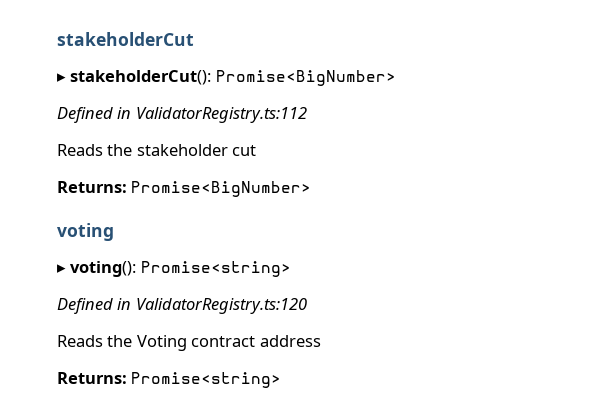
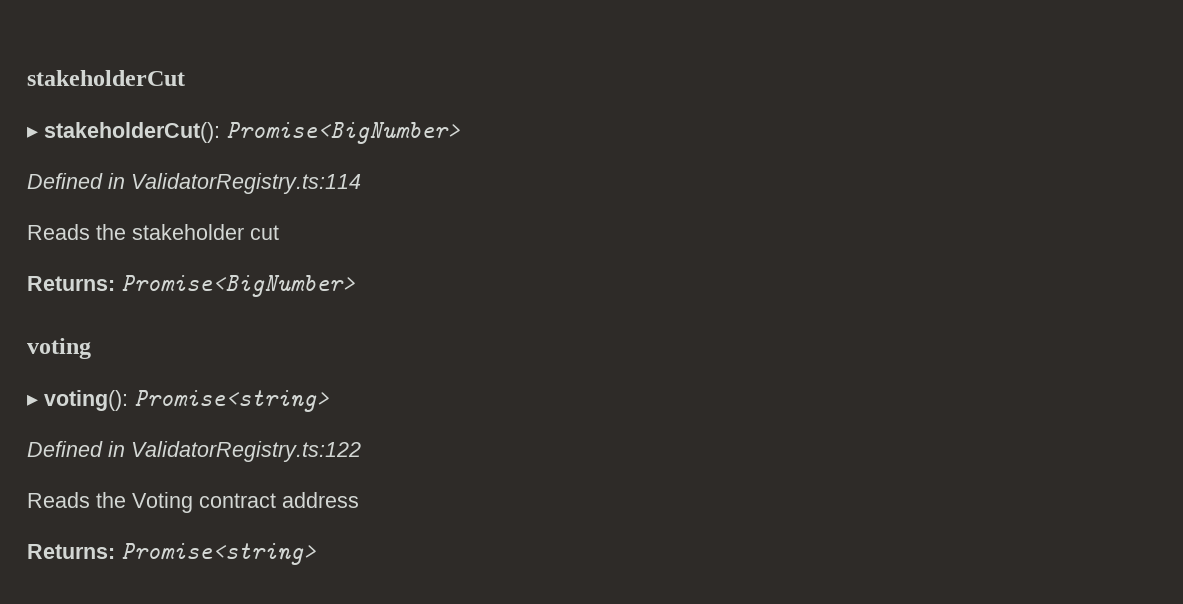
[135,107,307,123] ValidatorRegistry.ts:112 -> [131,173,361,194] ValidatorRegistry.ts:114
[135,298,307,314] ValidatorRegistry.ts:120 -> [131,441,361,462] ValidatorRegistry.ts:122

